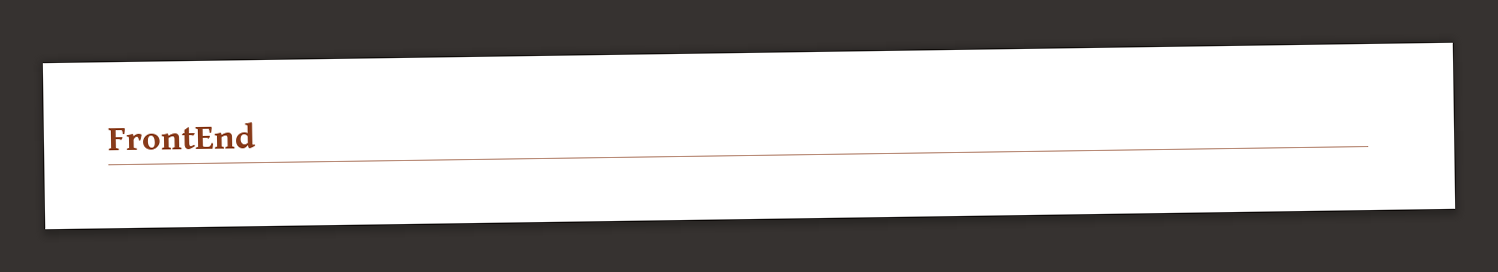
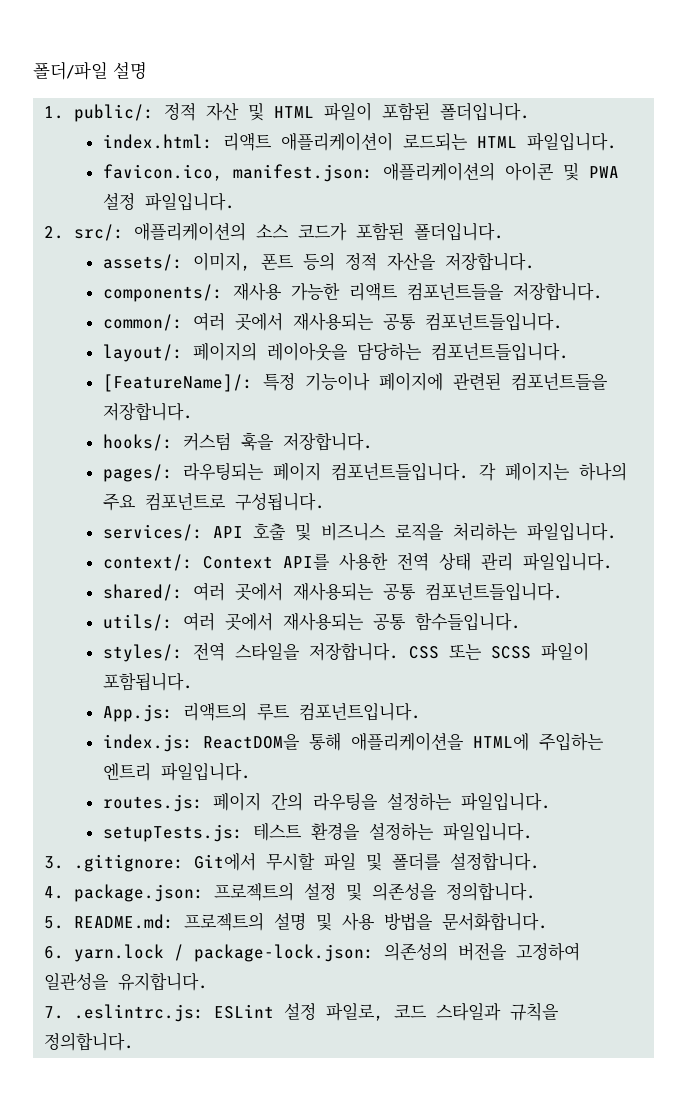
[107,122,257,151] FrontEnd -> [33,61,147,80] [43,102,530,122] [102,132,617,151] [102,162,619,182] [102,192,235,211] [43,222,504,241] [102,252,535,271] [102,282,603,302] [102,312,563,331] [102,342,569,362] [102,372,608,392] [102,403,193,421] [102,432,373,451] [102,462,627,482] [102,492,325,511] [102,522,617,541] [102,552,613,571] [102,582,563,601] [102,612,521,631] [102,642,589,662] [102,672,193,691] [102,702,421,722] [102,732,604,752] [102,763,251,781] [102,792,551,812] [102,822,533,842] [43,852,540,872] [43,882,536,902] [43,912,548,931] [43,942,580,962] [43,973,208,991] [43,1002,559,1022] [43,1032,134,1051] 폴더/파일 설명 // 1. public/: 정적 자산 및 HTML 파일이 포함된 폴더입니다. // index.html: 리액트 애플리케이션이 로드되는 HTML 파일입니다. // favicon.ico, manifest.json: 애플리케이션의 아이콘 및 PWA 설정 파일입니다. // 2. src/: 애플리케이션의 소스 코드가 포함된 폴더입니다. // assets/: 이미지, 폰트 등의 정적 자산을 저장합니다. // components/: 재사용 가능한 리액트 컴포넌트들을 저장합니다. // common/: 여러 곳에서 재사용되는 공통 컴포넌트들입니다. // layout/: 페이지의 레이아웃을 담당하는 컴포넌트들입니다. // [FeatureName]/: 특정 기능이나 페이지에 관련된 컴포넌트들을 저장합니다. // hooks/: 커스텀 훅을 저장합니다. // pages/: 라우팅되는 페이지 컴포넌트들입니다. 각 페이지는 하나의 주요 컴포넌트로 구성됩니다. // services/: API 호출 및 비즈니스 로직을 처리하는 파일입니다. // context/: Context API를 사용한 전역 상태 관리 파일입니다. // shared/: 여러 곳에서 재사용되는 공통 컴포넌트들입니다. // utils/: 여러 곳에서 재사용되는 공통 함수들입니다. // styles/: 전역 스타일을 저장합니다. CSS 또는 SCSS 파일이 포함됩니다. // App.js: 리액트의 루트 컴포넌트입니다. // index.js: ReactDOM을 통해 애플리케이션을 HTML에 주입하는 엔트리 파일입니다. // routes.js: 페이지 간의 라우팅을 설정하는 파일입니다. // setupTests.js: 테스트 환경을 설정하는 파일입니다. // 3. .gitignore: Git에서 무시할 파일 및 폴더를 설정합니다. // 4. package.json: 프로젝트의 설정 및 의존성을 정의합니다. // 5. README.md: 프로젝트의 설명 및 사용 방법을 문서화합니다. // 6. yarn.lock / package-lock.json: 의존성의 버전을 고정하여 일관성을 유지합니다. // 7. .eslintrc.js: ESLint 설정 파일로, 코드 스타일과 규칙을 정의합니다.

